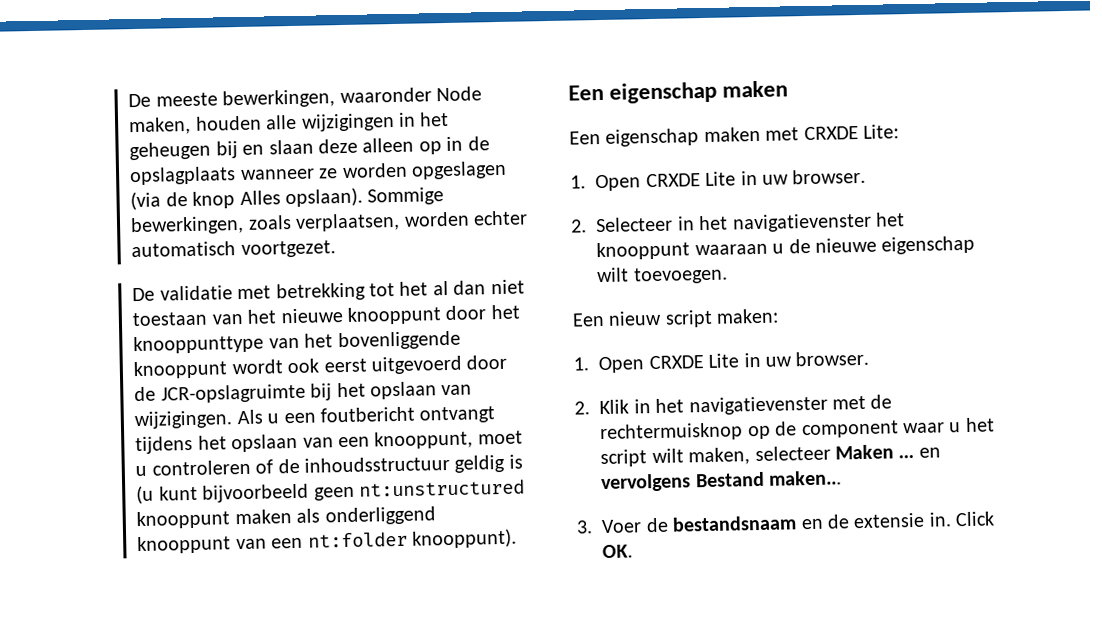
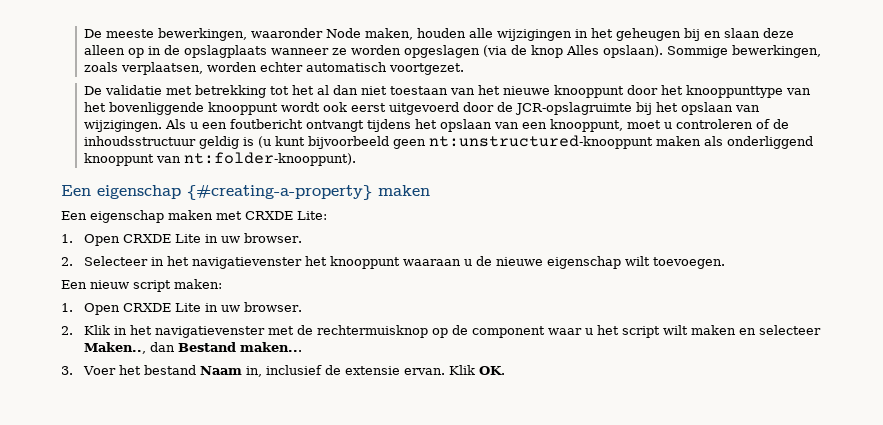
[359,479,526,497] [136,510,231,530] nt:unstructured knooppunt -> [428,135,653,149] nt:unstructured-knooppunt
[271,528,518,549] [568,81,718,104] een nt:folder knooppunt). // Een eigenschap -> [183,152,356,166] [61,184,372,200] nt:folder-knooppunt). // Een eigenschap {#creating-a-property}
[688,444,941,466] [600,470,843,493] [576,511,996,534] maken, selecteer Maken ... en vervolgens Bestand maken... // 3. Voer de bestandsnaam en de extensie in. Click -> [690,325,821,335] [83,342,302,354] [61,365,475,377] maken en selecteer Maken.., dan Bestand maken... // 3. Voer het bestand Naam in, inclusief de extensie ervan. Klik

